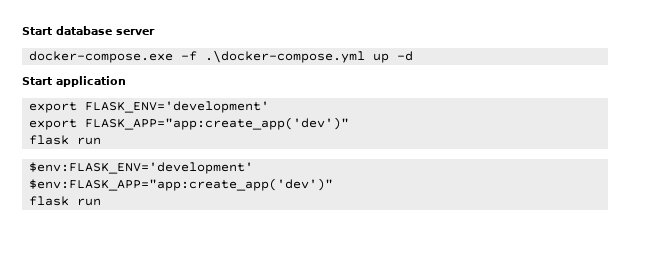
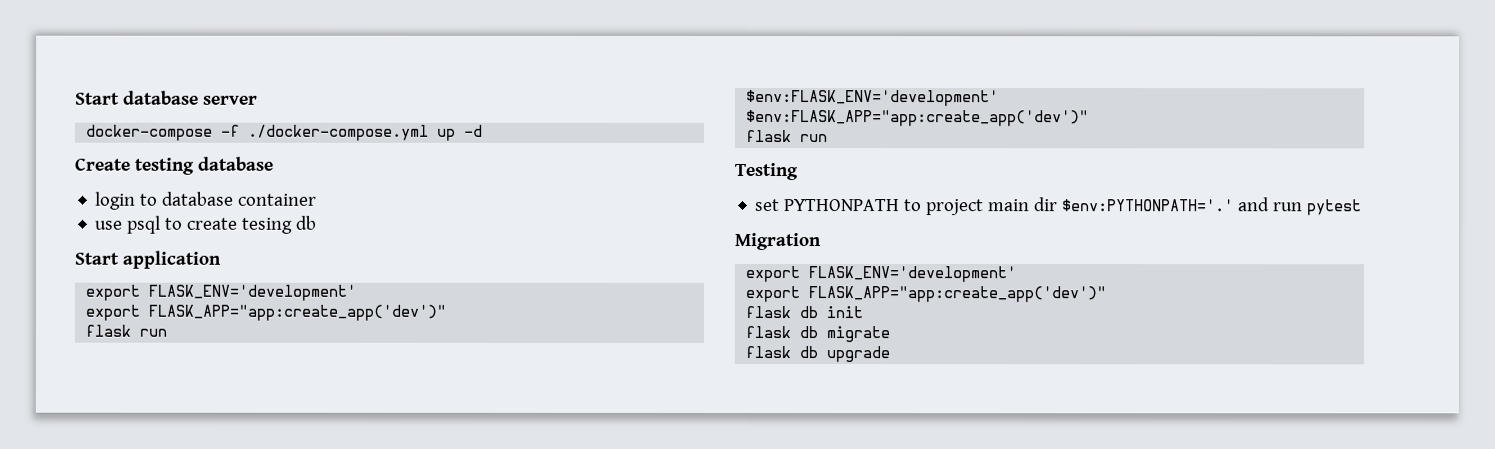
[28,50,365,63] docker-compose.exe -f .\docker-compose.yml -> [86,124,430,141] docker-compose -f ./docker-compose.yml
(413, 56) none -> [75,156,274,175] [95,191,318,210] [94,215,318,234] // Create testing database // login to database container // use psql to create tesing db
(101, 202) none -> [735,162,799,181] [755,197,1363,216] [734,232,821,251] [745,265,1017,283] [745,285,1107,303] [745,305,864,319] [745,325,891,343] [745,345,891,363] // Testing // set PYTHONPATH to project main dir $env:PYTHONPATH='.' and run pytest // Migration // export FLASK_ENV='development' // export FLASK_APP="app:create_app('dev')" // flask db init // flask db migrate // flask db upgrade

